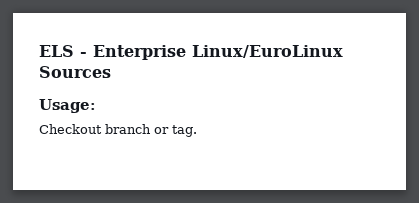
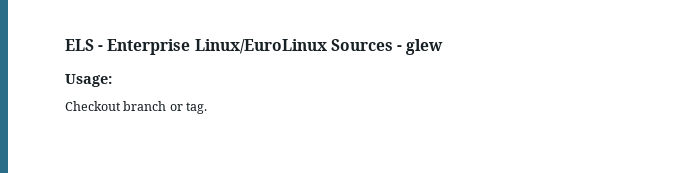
(111, 72) none -> [396,39,444,55] - glew

